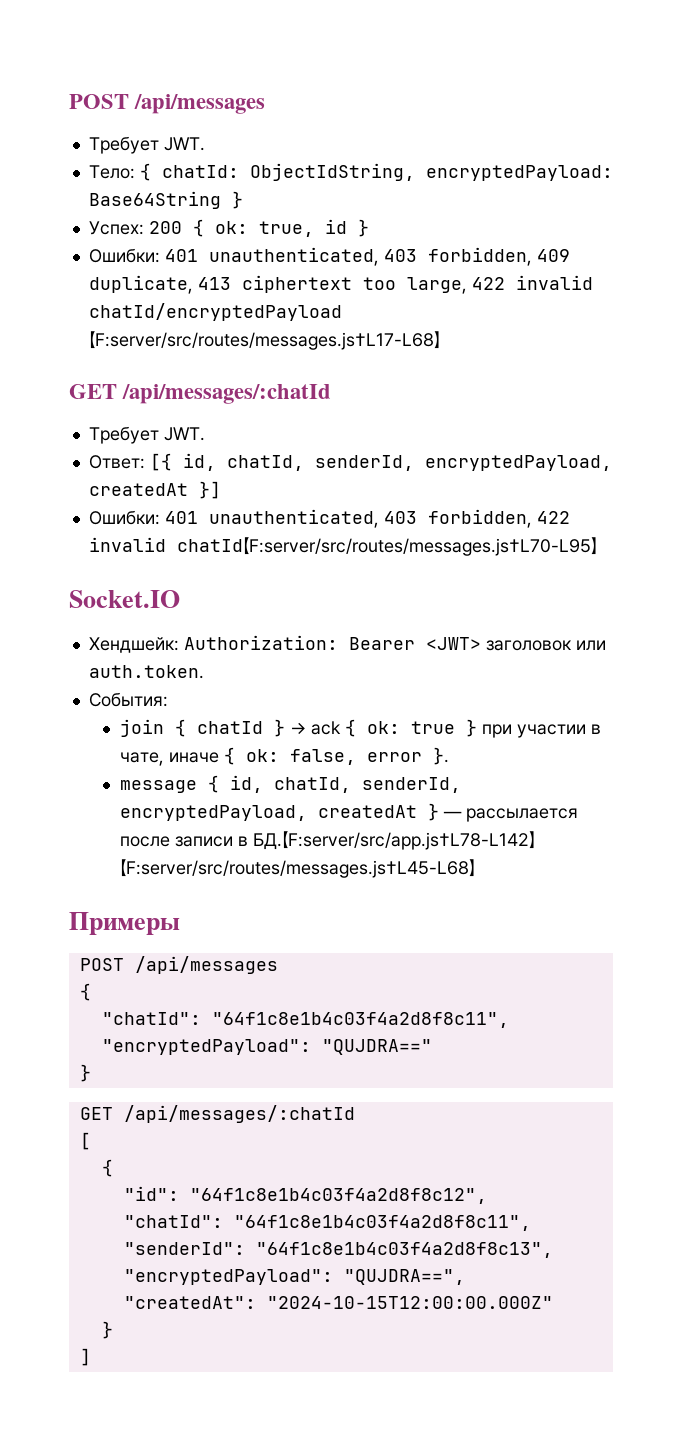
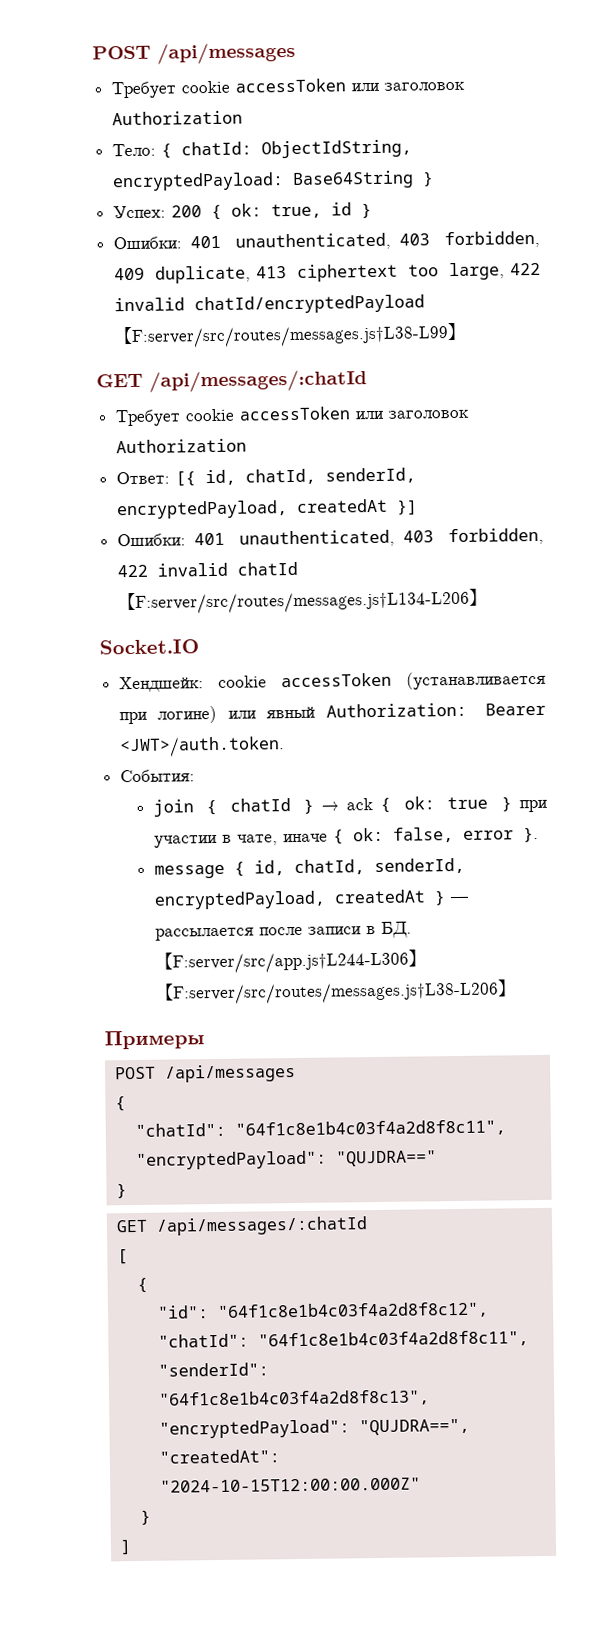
[163,137,205,151] JWT. -> [180,78,465,94] [111,110,243,126] cookie accessToken или заголовок Authorization
[94,332,434,350] F:server/src/routes/messages.js†L17-L68 -> [130,325,449,348] F:server/src/routes/messages.js†L38-L99
[163,427,205,441] JWT. -> [184,406,469,422] [115,438,247,454] cookie accessToken или заголовок Authorization
[248,538,591,556] F:server/src/routes/messages.js†L70-L95 -> [134,590,470,614] F:server/src/routes/messages.js†L134-L206
[183,635,606,651] [88,665,204,679] Authorization: Bearer <JWT> заголовок или auth.token. -> [217,670,546,690] [118,702,546,725] [118,736,285,758] cookie accessToken (устанавливается при логине) или явный Authorization: Bearer <JWT>/auth.token.
[287,831,535,850] [119,859,469,878] F:server/src/app.js†L78-L142】【F:server/src/routes/messages.js†L45-L68 -> [171,949,426,974] [154,981,499,1005] F:server/src/app.js†L244-L306】【F:server/src/routes/messages.js†L38-L206

